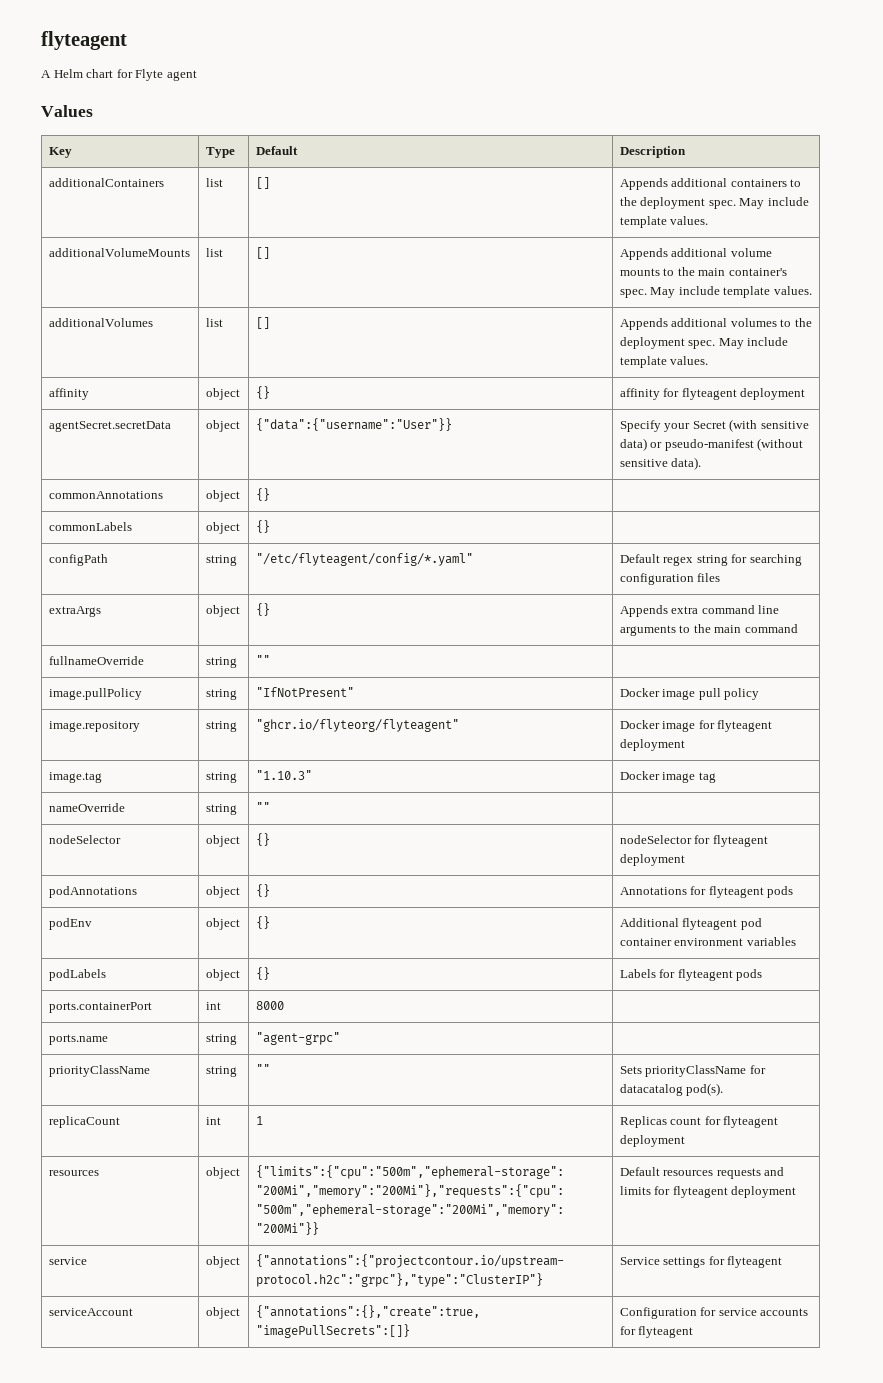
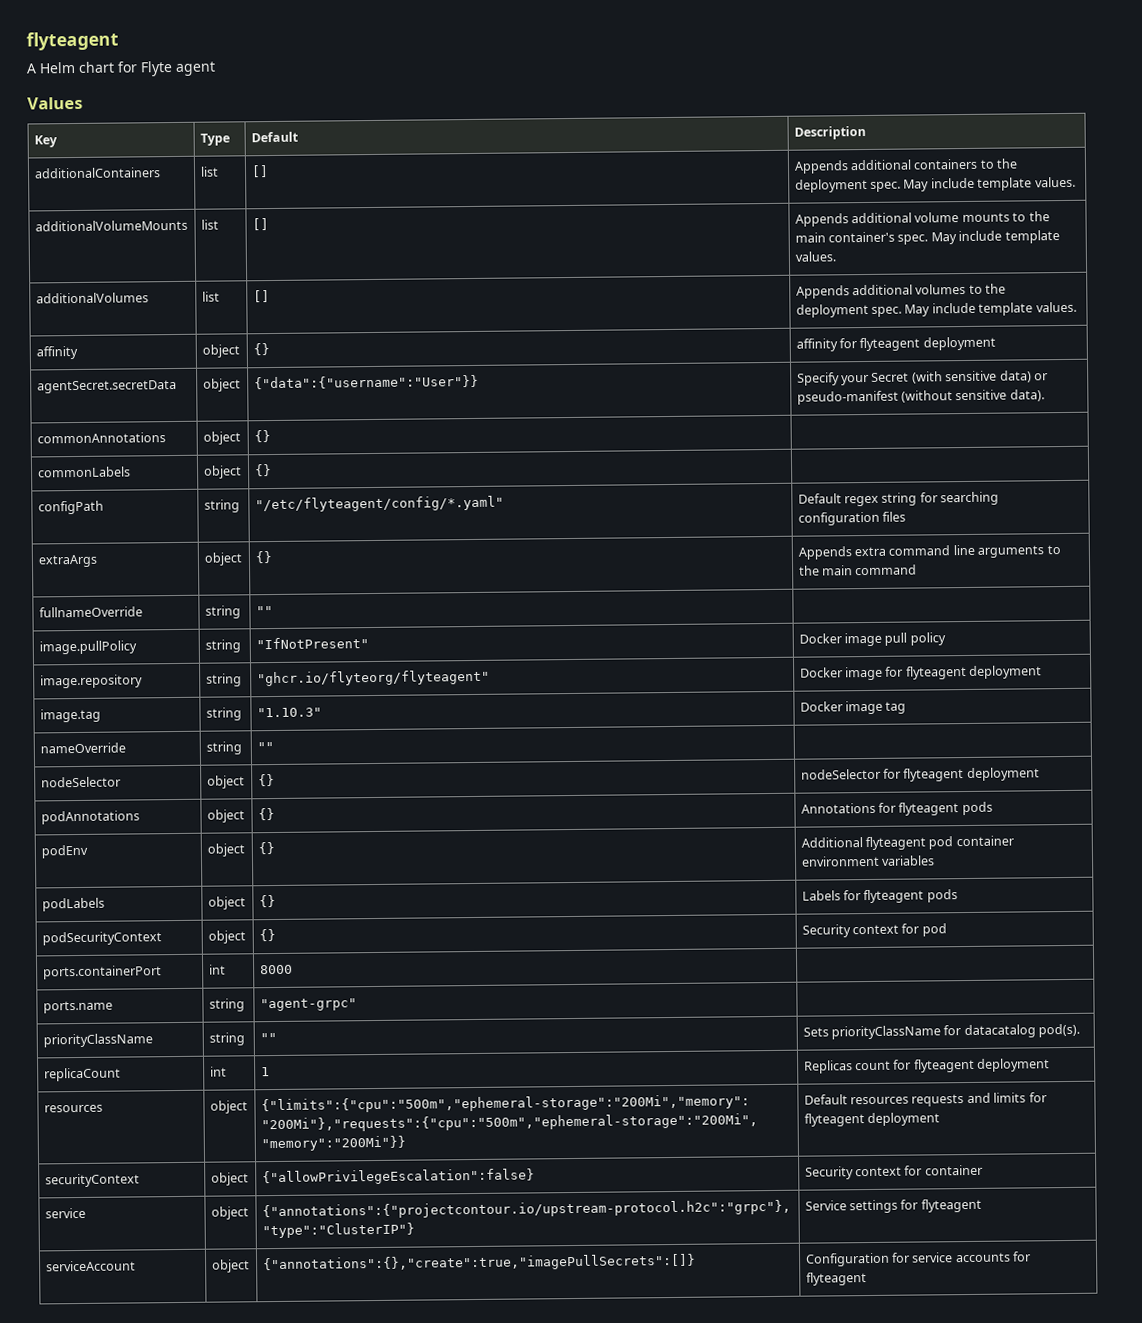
(763, 975) none -> [41,931,162,946] [207,930,246,944] [258,929,276,942] [801,923,947,938] // podSecurityContext | object | {} | Security context for pod
(797, 1192) none -> [44,1173,140,1188] [210,1172,249,1186] [261,1168,535,1186] [804,1164,983,1180] // securityContext | object | {"allowPrivilegeEscalation":false} | Security context for container

